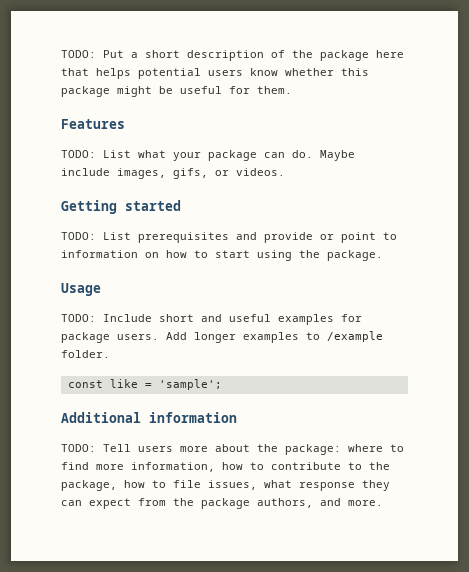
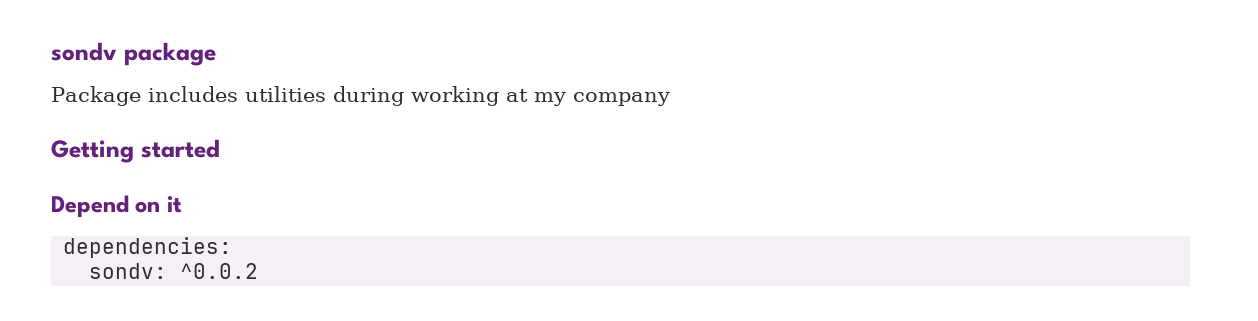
[61,50,404,61] [61,68,369,79] [61,86,292,97] [61,119,125,129] [61,150,355,161] [61,168,285,179] [61,200,181,214] [61,232,397,243] [61,250,383,261] [61,283,101,296] [61,314,362,325] [61,331,383,343] [61,350,110,358] [67,379,222,390] [61,412,237,423] [61,444,404,455] [61,462,390,472] [61,480,390,491] [61,498,383,509] TODO: Put a short description of the package here that helps potential users know whether this package might be useful for them. // Features // TODO: List what your package can do. Maybe include images, gifs, or videos. // Getting started // TODO: List prerequisites and provide or point to information on how to start using the package. // Usage // TODO: Include short and useful examples for package users. Add longer examples to /example folder. // const like = 'sample'; // Additional information // TODO: Tell users more about the package: where to find more information, how to contribute to the package, how to file issues, what response they can expect from the package authors, and more. -> [51,42,216,66] [51,86,670,106] [51,139,220,163] [51,195,182,217] [63,237,233,258] [89,263,259,279] sondv package // Package includes utilities during working at my company // Getting started // Depend on it // dependencies: // sondv: ^0.0.2

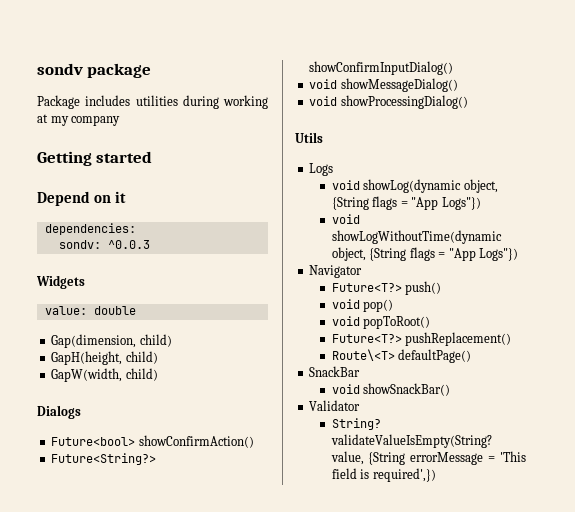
[180,263,259,279] ^0.0.2 -> [107,240,150,249] [36,275,85,289] [44,306,136,315] [51,334,172,348] [51,351,158,365] [51,368,158,382] [37,405,81,419] [51,435,254,448] [51,453,157,465] [309,61,454,75] [309,78,458,92] [309,95,468,109] [295,132,323,143] [309,163,334,176] [331,179,498,193] [331,196,481,210] [331,214,360,224] [331,230,502,244] [331,247,519,261] [309,265,363,278] [331,281,442,295] [331,299,394,312] [331,316,431,329] [331,332,512,346] [331,349,472,363] [309,366,361,377] [331,383,451,396] [309,400,361,411] [331,418,381,430] [330,434,492,448] [330,451,526,465] [331,468,436,482] ^0.0.3 // Widgets // value: double // Gap(dimension, child) // GapH(height, child) // GapW(width, child) // Dialogs // Future<bool> showConfirmAction() // Future<String?> showConfirmInputDialog() // void showMessageDialog() // void showProcessingDialog() // Utils // Logs // void showLog(dynamic object, {String flags = "App Logs"}) // void showLogWithoutTime(dynamic object, {String flags = "App Logs"}) // Navigator // Future<T?> push() // void pop() // void popToRoot() // Future<T?> pushReplacement() // Route\<T> defaultPage() // SnackBar // void showSnackBar() // Validator // String? validateValueIsEmpty(String? value, {String errorMessage = 'This field is required',})

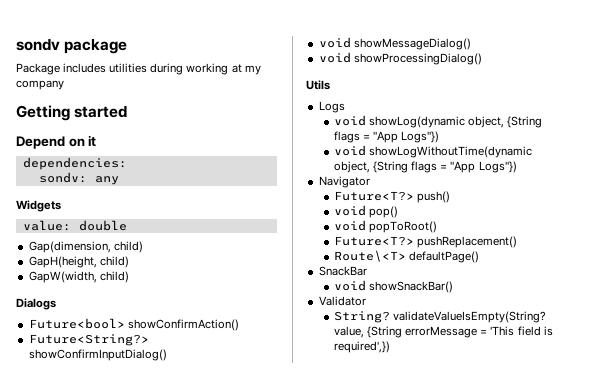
[107,240,150,249] ^0.0.3 -> [94,176,119,185] any

